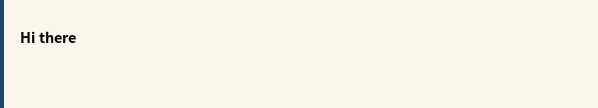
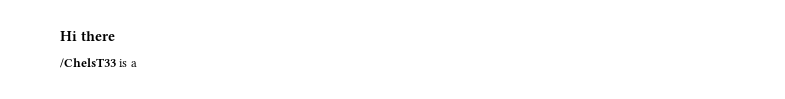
(76, 37) none -> [60,58,137,68] // /ChelsT33 is a

